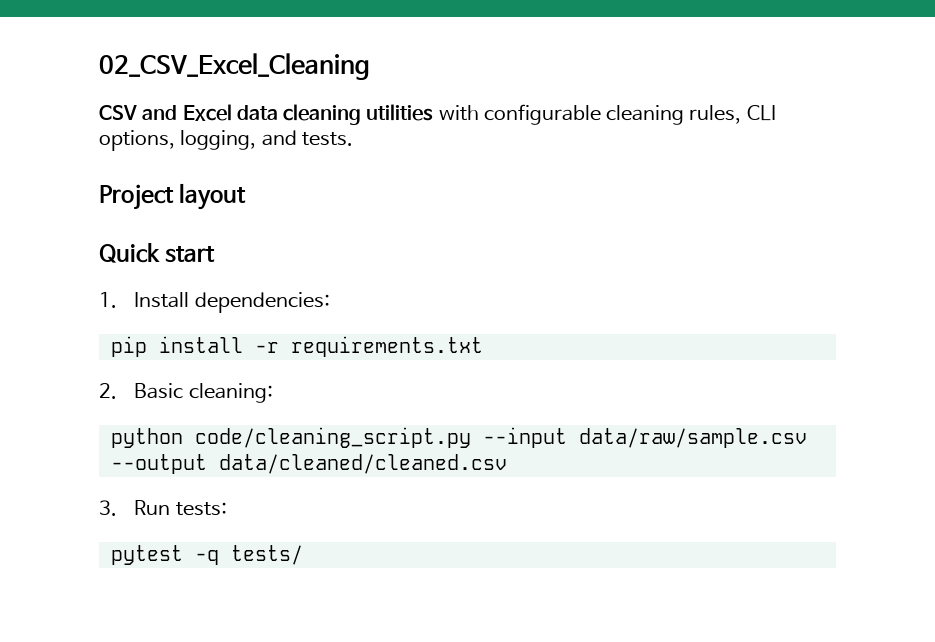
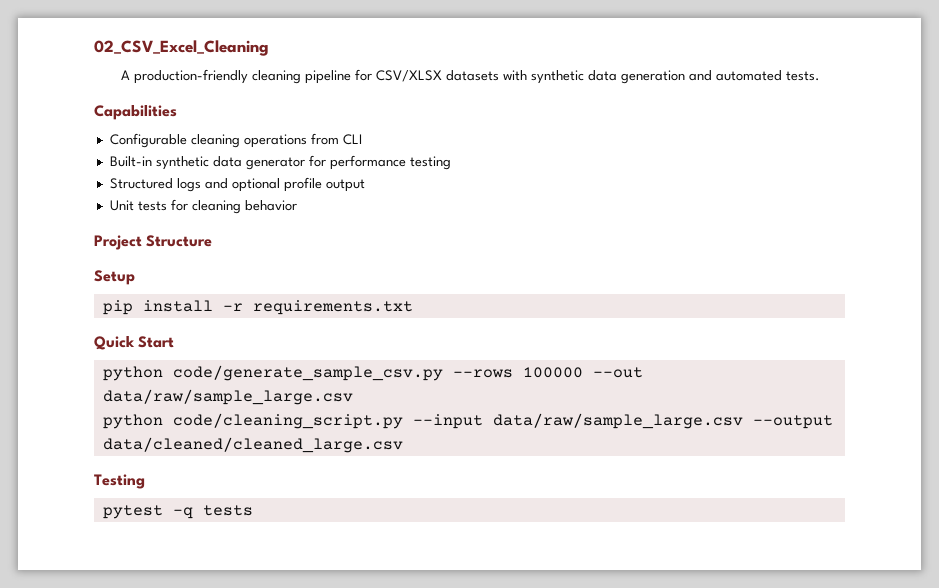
[99,104,776,125] [99,130,353,151] [99,183,247,210] [99,243,216,263] [99,292,330,313] [110,336,483,357] [99,383,273,403] [110,427,807,448] [110,454,507,474] [99,500,227,516] CSV and Excel data cleaning utilities with configurable cleaning rules, CLI options, logging, and tests. // Project layout // Quick start // 1. Install dependencies: // pip install -r requirements.txt // 2. Basic cleaning: // python code/cleaning_script.py --input data/raw/sample.csv --output data/cleaned/cleaned.csv // 3. Run tests: -> [121,69,821,84] [94,105,177,120] [109,133,362,148] [109,155,451,170] [109,177,365,192] [109,199,297,214] [94,235,213,250] [94,270,135,285] [102,300,413,315] [94,336,175,350] [102,365,643,381] [102,389,353,405] [102,413,833,429] [102,437,403,453] [94,474,145,489] A production-friendly cleaning pipeline for CSV/XLSX datasets with synthetic data generation and automated tests. // Capabilities // Configurable cleaning operations from CLI // Built-in synthetic data generator for performance testing // Structured logs and optional profile output // Unit tests for cleaning behavior // Project Structure // Setup // pip install -r requirements.txt // Quick Start // python code/generate_sample_csv.py --rows 100000 --out data/raw/sample_large.csv // python code/cleaning_script.py --input data/raw/sample_large.csv --output data/cleaned/cleaned_large.csv // Testing
[230,545,303,565] tests/ -> [202,505,253,516] tests

